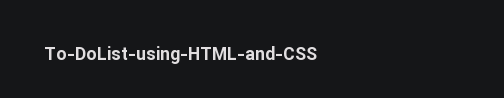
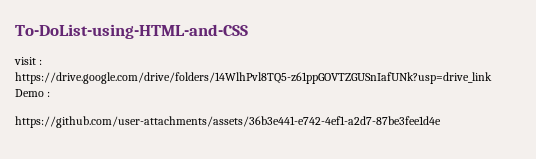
(317, 55) none -> [14,57,43,65] [15,72,492,84] [15,89,51,97] [15,116,441,128] // visit : https://drive.google.com/drive/folders/14WlhPvl8TQ5-z61ppGOVTZGUSnIafUNk?usp=drive_link Demo : // https://github.com/user-attachments/assets/36b3e441-e742-4ef1-a2d7-87be3fee1d4e

